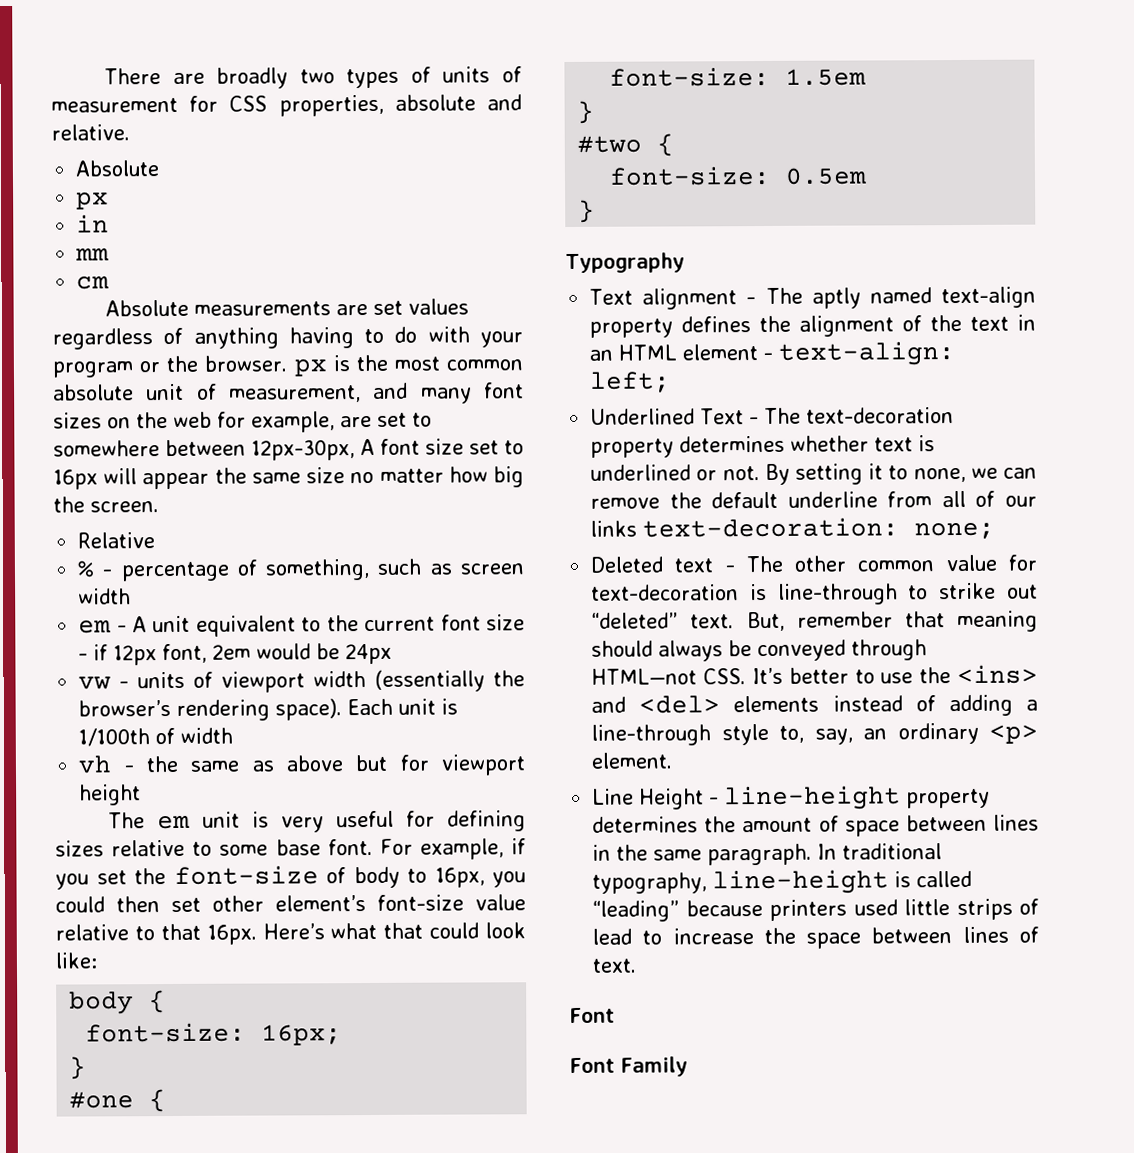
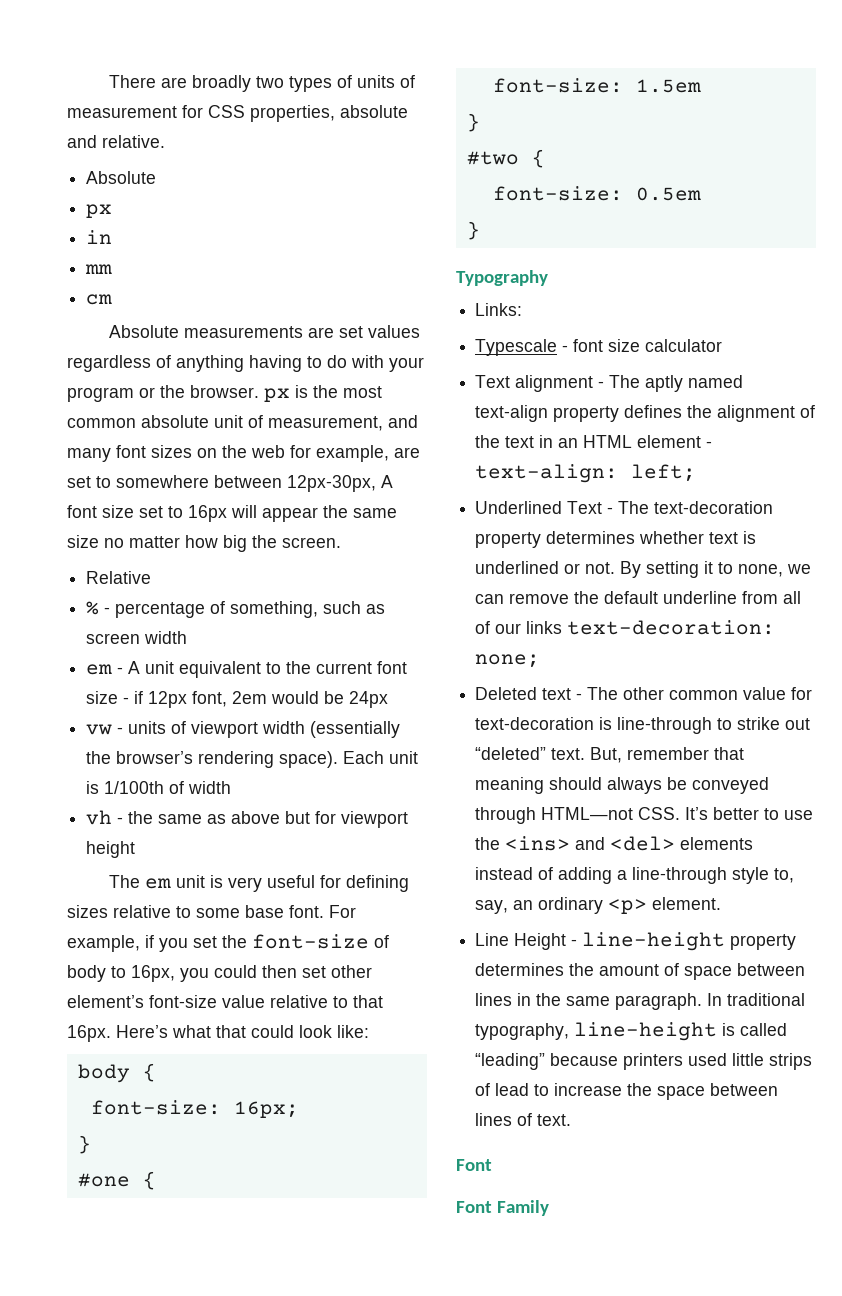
(685, 263) none -> [475,303,523,316] [475,339,723,356] // Links: // Typescale - font size calculator

